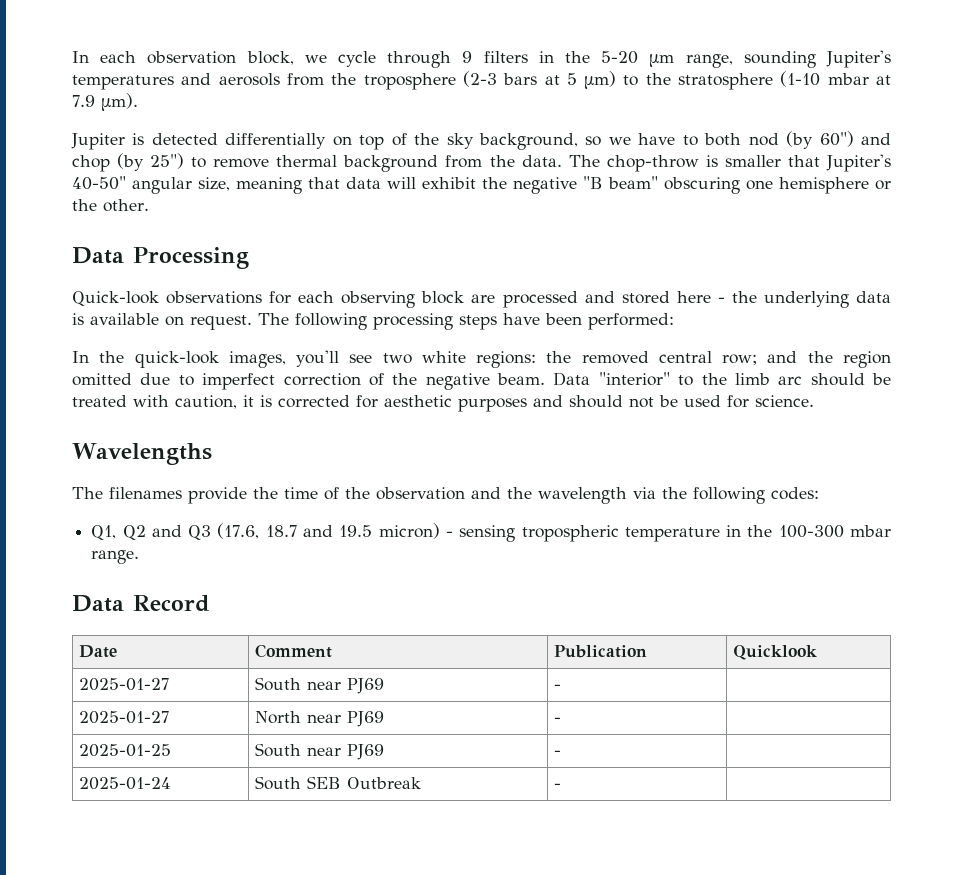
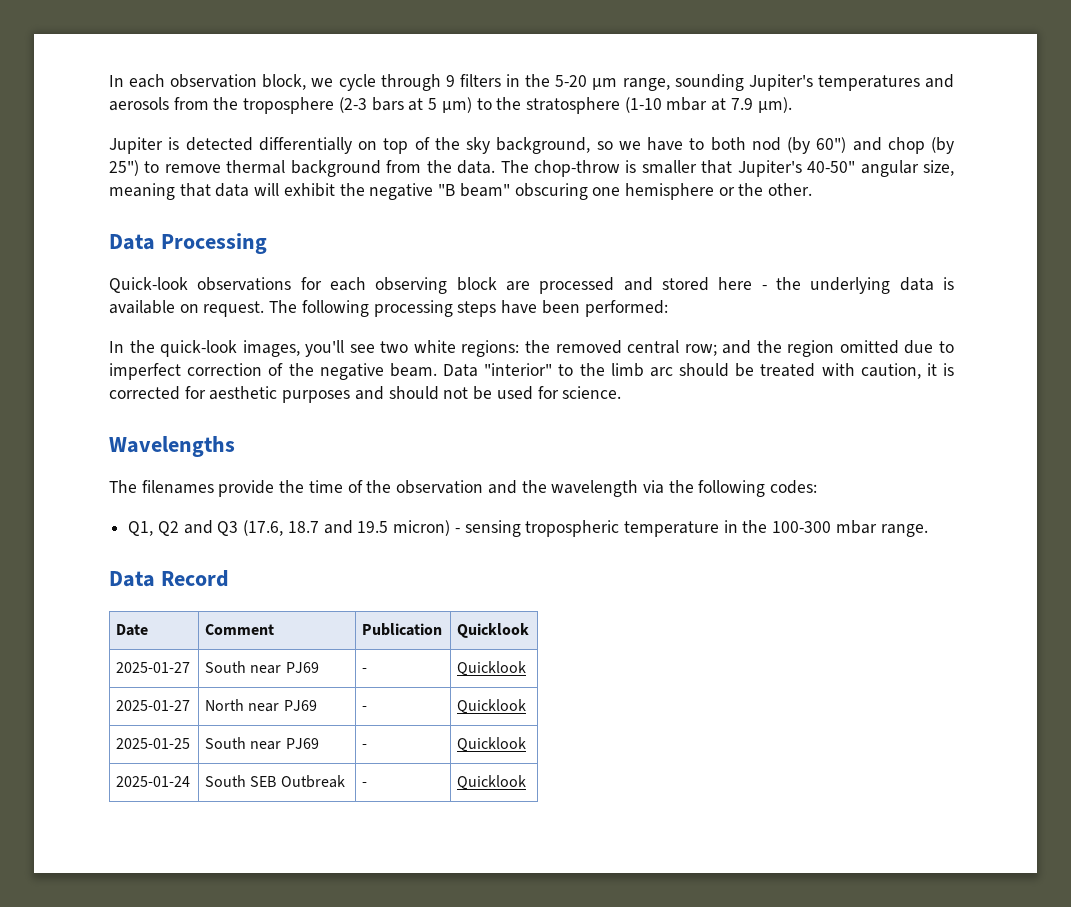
(562, 687) none -> [457,661,527,676] Quicklook
(562, 720) none -> [457,699,527,714] Quicklook
(562, 753) none -> [457,737,527,752] Quicklook
(562, 786) none -> [457,775,527,790] Quicklook

